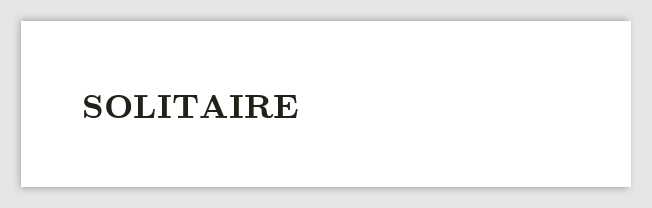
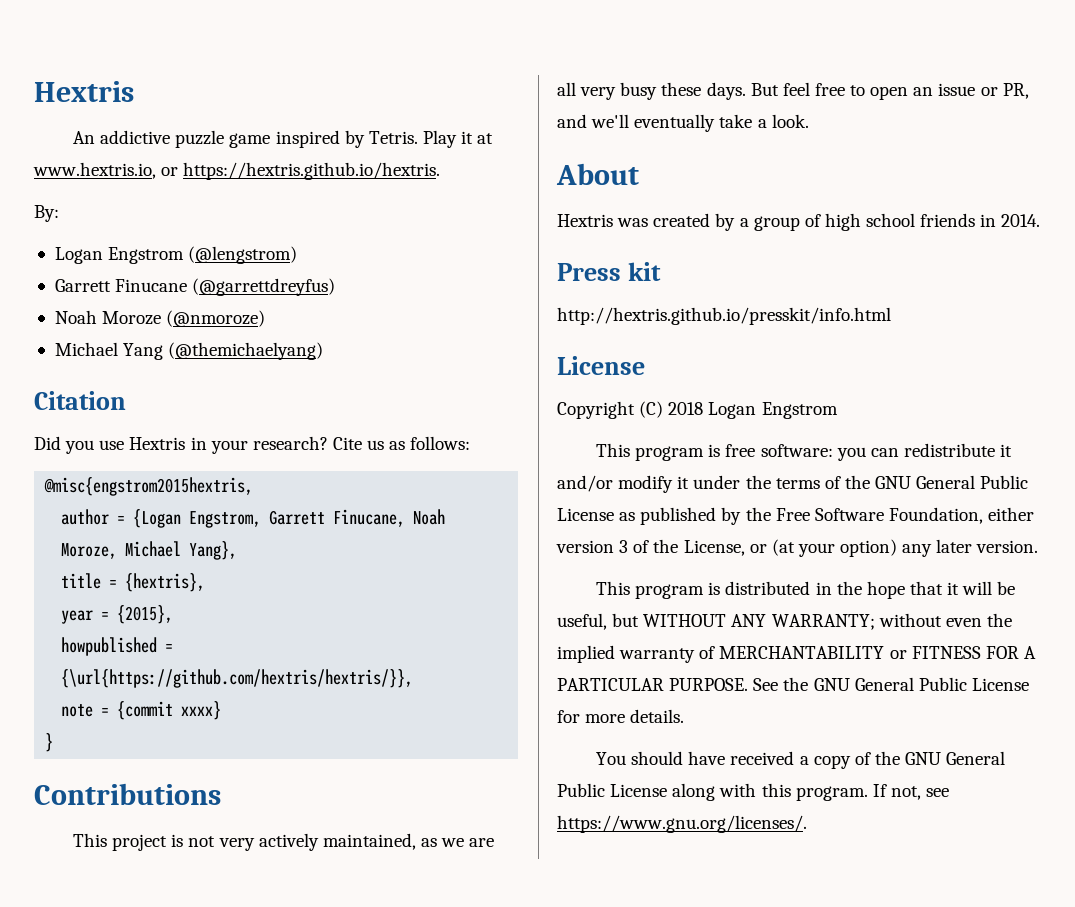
[82,95,299,118] SOLITAIRE -> [34,81,134,102] [72,130,494,148] [33,162,441,180] [34,205,59,222] [54,246,298,264] [54,278,336,296] [54,310,266,327] [54,342,324,360] [34,391,126,410] [34,436,471,454] [44,477,254,496] [61,509,446,528] [61,541,238,560] [61,573,206,592] [61,605,174,624] [61,637,174,656] [61,669,414,688] [61,701,222,720] [45,733,54,752] [34,783,221,805] [72,833,495,851] [557,82,1029,100] [557,114,809,132] [556,163,639,185] [557,213,1041,231] [557,262,661,281] [557,307,891,325] [557,356,645,375] [557,401,838,419] [595,443,1013,461] [557,475,1029,493] [557,507,1035,525] [556,539,1039,557] [595,581,1016,599] [557,613,1012,630] [557,645,1036,663] [557,677,1029,691] [557,709,685,723] [595,751,1006,769] [557,783,950,801] [557,815,807,833] Hextris // An addictive puzzle game inspired by Tetris. Play it at www.hextris.io, or https://hextris.github.io/hextris. // By: // Logan Engstrom (@lengstrom) // Garrett Finucane (@garrettdreyfus) // Noah Moroze (@nmoroze) // Michael Yang (@themichaelyang) // Citation // Did you use Hextris in your research? Cite us as follows: // @misc{engstrom2015hextris, // author = {Logan Engstrom, Garrett Finucane, Noah Moroze, Michael Yang}, // title = {hextris}, // year = {2015}, // howpublished = {\url{https://github.com/hextris/hextris/}}, // note = {commit xxxx} // } // Contributions // This project is not very actively maintained, as we are all very busy these days. But feel free to open an issue or PR, and we'll eventually take a look. // About // Hextris was created by a group of high school friends in 2014. // Press kit // http://hextris.github.io/presskit/info.html // License // Copyright (C) 2018 Logan Engstrom // This program is free software: you can redistribute it and/or modify it under the terms of the GNU General Public License as published by the Free Software Foundation, either version 3 of the License, or (at your option) any later version. // This program is distributed in the hope that it will be useful, but WITHOUT ANY WARRANTY; without even the implied warranty of MERCHANTABILITY or FITNESS FOR A PARTICULAR PURPOSE. See the GNU General Public License for more details. // You should have received a copy of the GNU General Public License along with this program. If not, see https://www.gnu.org/licenses/.

